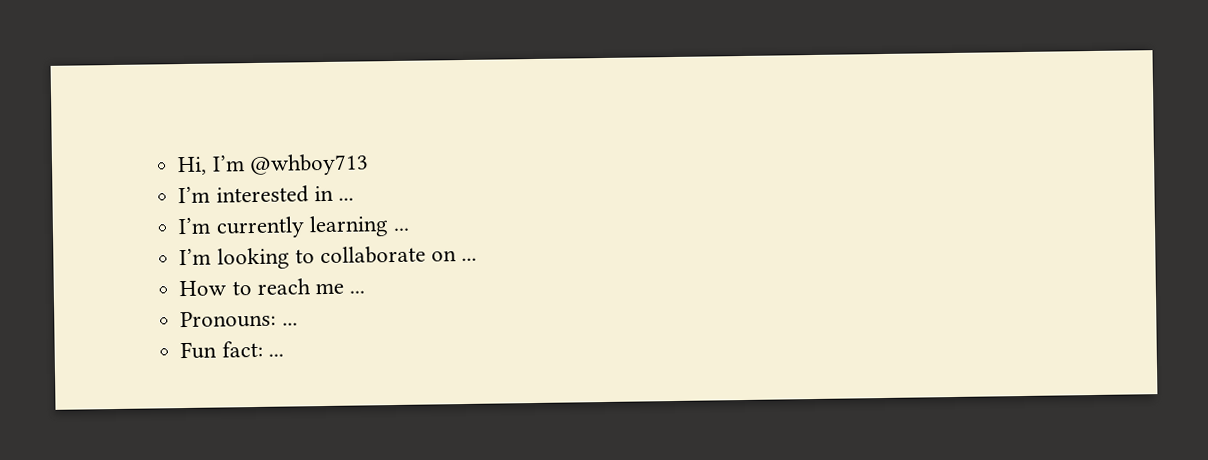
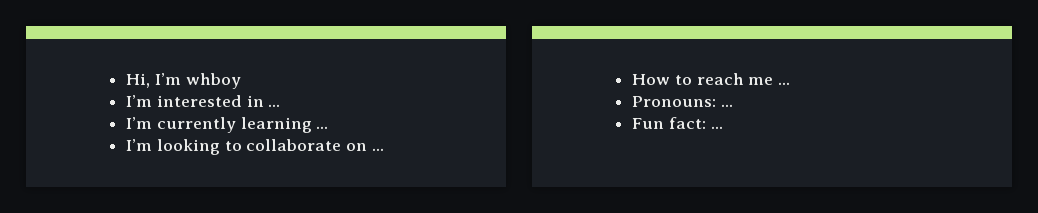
[248,153,369,177] @whboy713 -> [185,73,241,89] whboy

